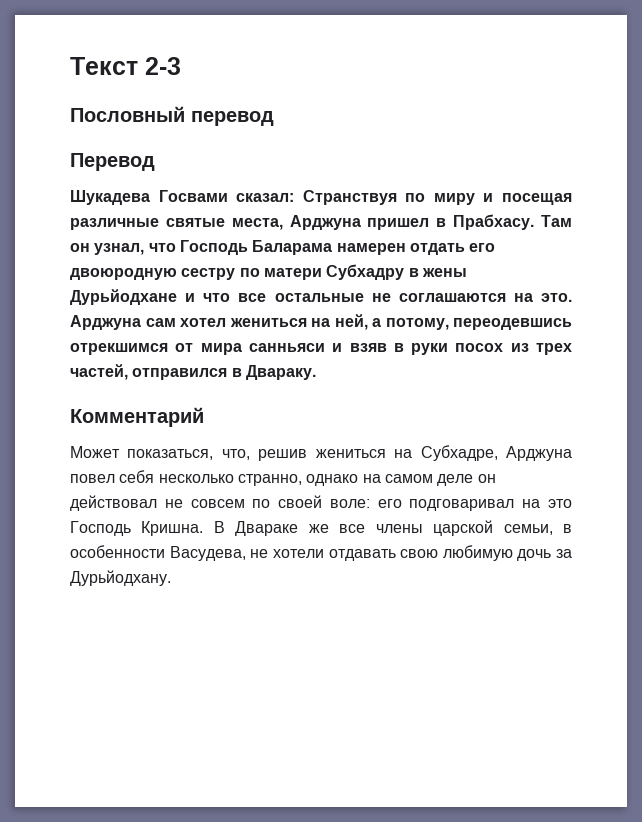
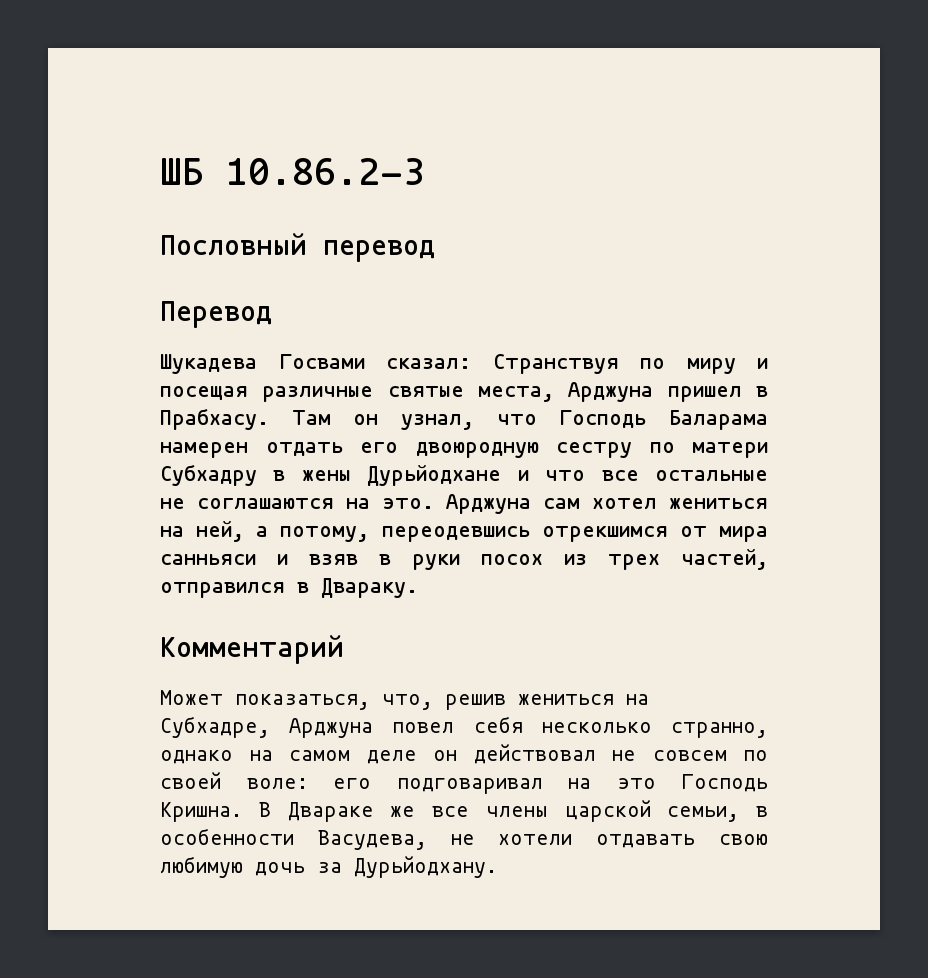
[70,57,181,75] Текст 2-3 -> [160,158,425,185] ШБ 10.86.2-3

